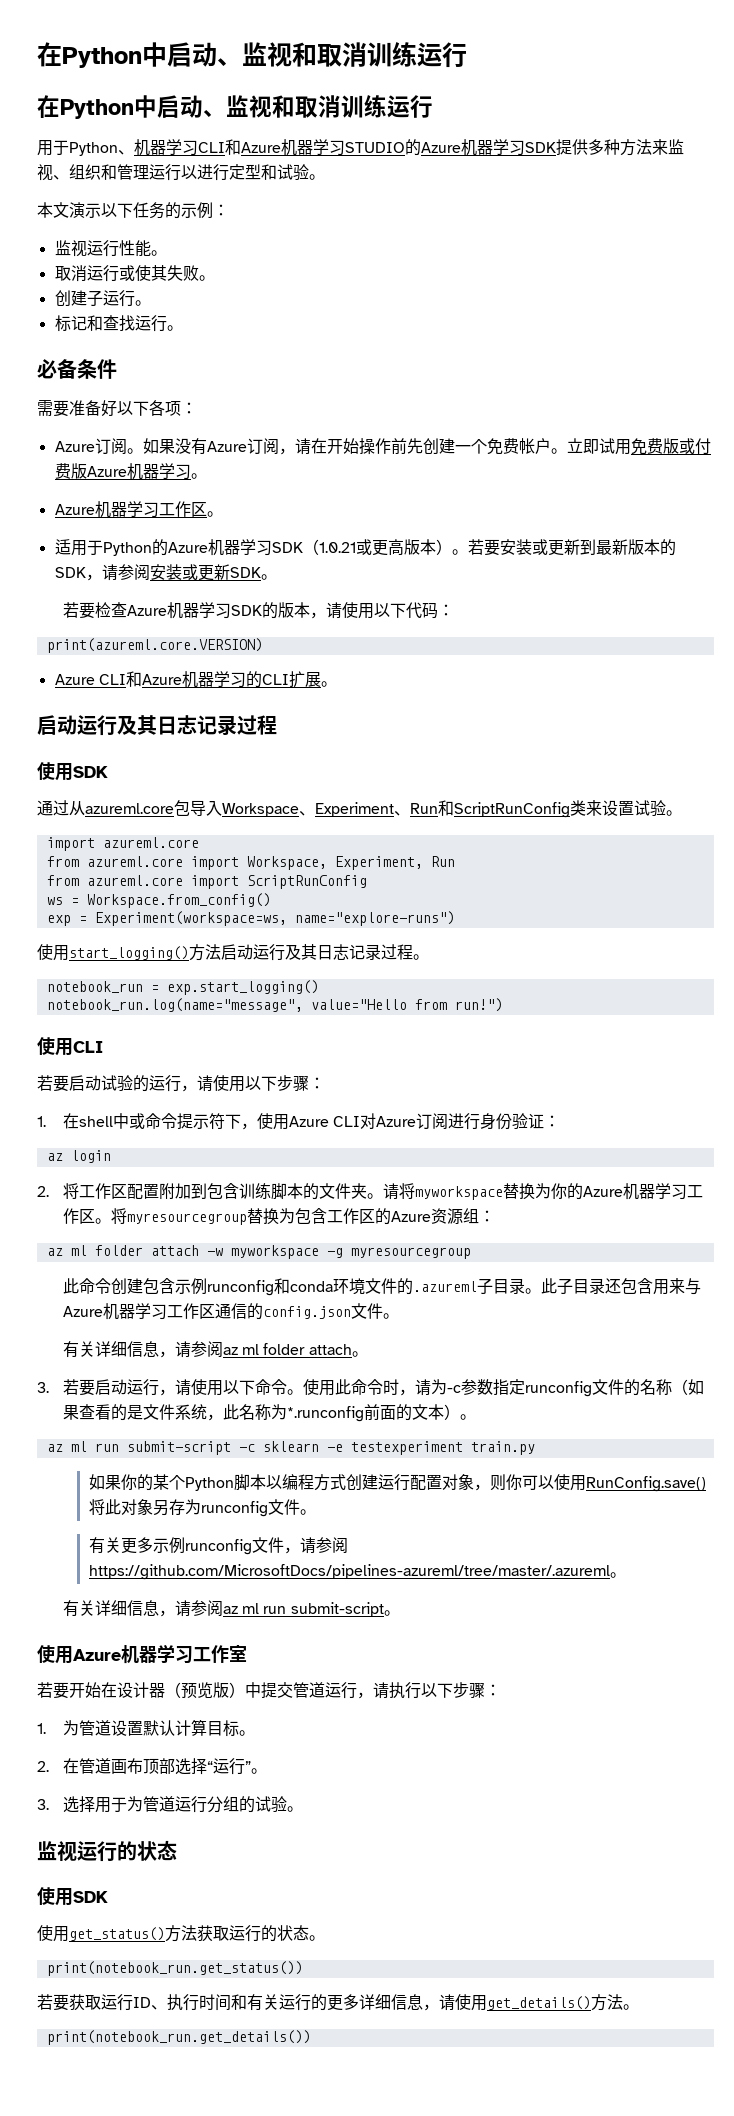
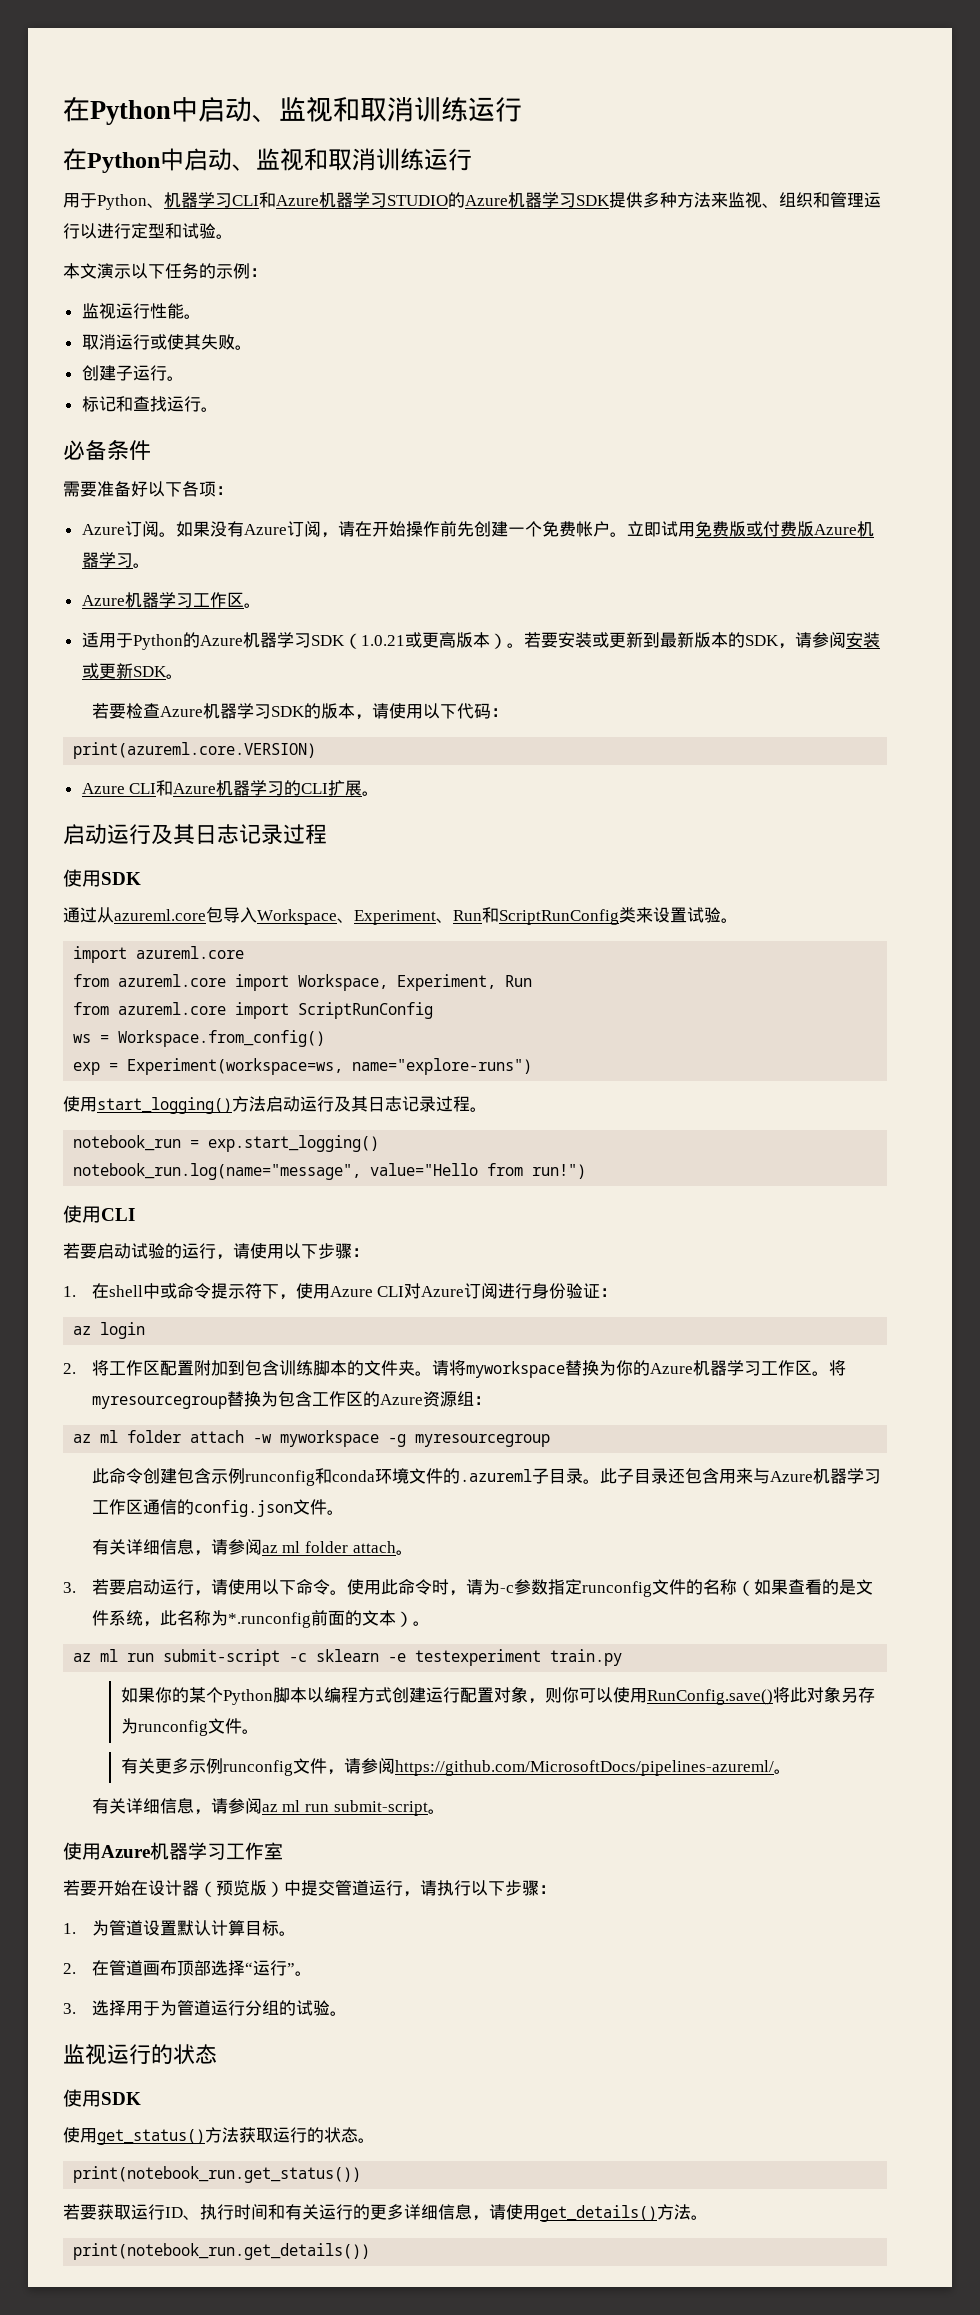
[88,1564,610,1580] https://github.com/MicrosoftDocs/pipelines-azureml/tree/master/.azureml -> [394,1760,774,1776] https://github.com/MicrosoftDocs/pipelines-azureml/

